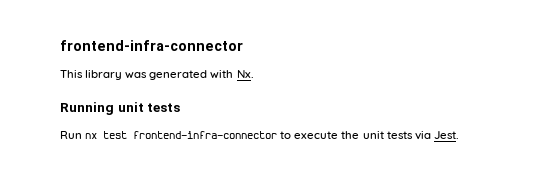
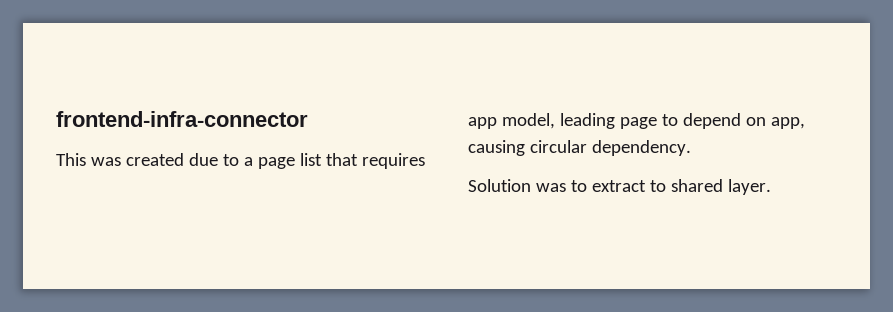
[85,70,254,80] [60,102,181,115] [60,131,459,140] library was generated with Nx. // Running unit tests // Run nx test frontend-infra-connector to execute the unit tests via Jest. -> [90,153,425,169] [468,113,805,129] [468,140,691,156] [468,179,771,195] was created due to a page list that requires app model, leading page to depend on app, causing circular dependency. // Solution was to extract to shared layer.

